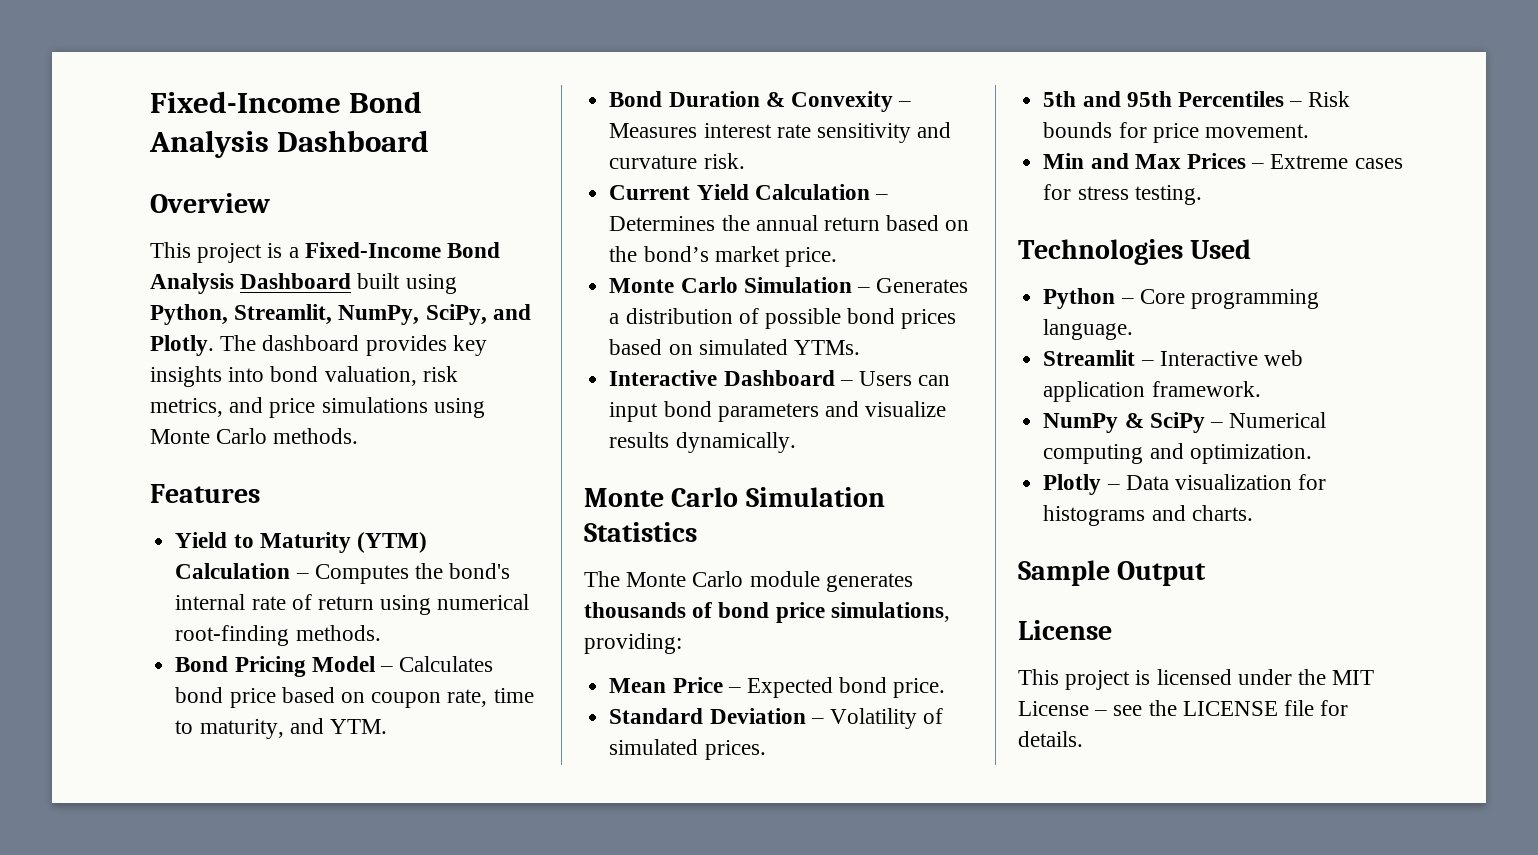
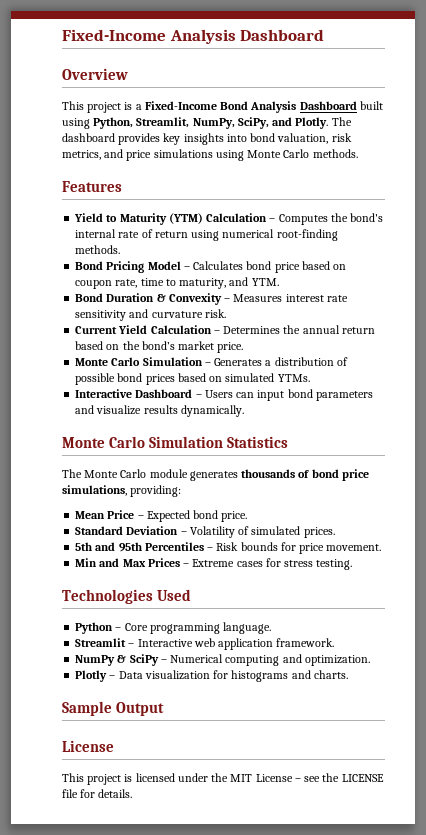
[150,91,423,113] Fixed-Income Bond -> [62,29,166,41] Fixed-Income

